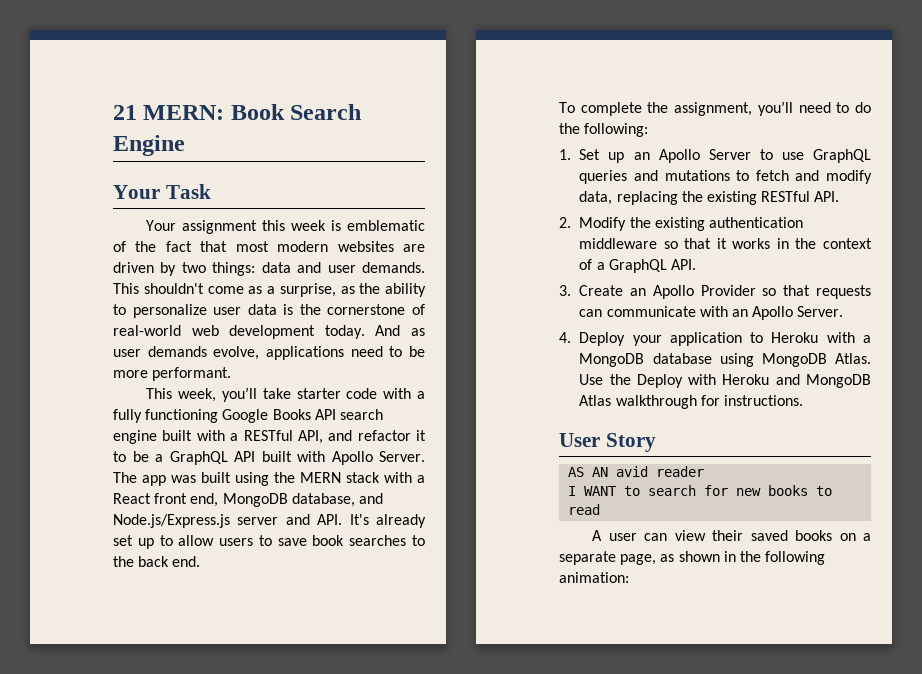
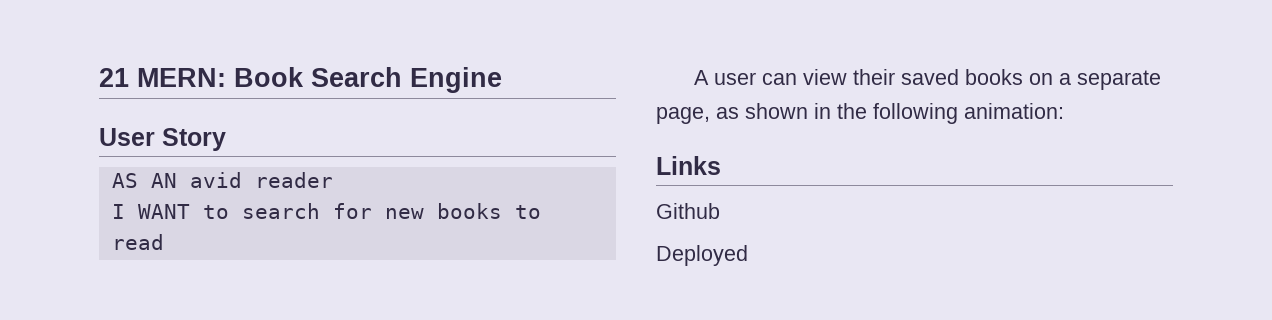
[113,184,211,199] [146,220,425,234] [113,241,425,252] [113,262,425,276] [113,283,426,297] [113,304,425,318] [113,325,425,339] [113,346,425,360] [113,367,232,381] [146,387,425,402] [113,409,383,423] [113,430,426,444] [113,451,425,465] [113,472,425,486] [113,493,383,507] [113,514,426,528] [113,535,425,549] [113,556,201,567] [559,101,871,116] [559,123,649,137] [559,149,871,163] [579,170,872,184] [579,191,840,205] [559,217,803,231] [579,238,872,249] [579,259,696,273] [559,285,871,299] [579,306,844,320] [559,332,871,346] [579,353,871,367] [579,374,871,388] [579,395,803,409] // Your Task // Your assignment this week is emblematic of the fact that most modern websites are driven by two things: data and user demands. This shouldn't come as a surprise, as the ability to personalize user data is the cornerstone of real-world web development today. And as user demands evolve, applications need to be more performant. // This week, you’ll take starter code with a fully functioning Google Books API search engine built with a RESTful API, and refactor it to be a GraphQL API built with Apollo Server. The app was built using the MERN stack with a React front end, MongoDB database, and Node.js/Express.js server and API. It's already set up to allow users to save book searches to the back end. // To complete the assignment, you’ll need to do the following: // 1. Set up an Apollo Server to use GraphQL queries and mutations to fetch and modify data, replacing the existing RESTful API. // 2. Modify the existing authentication middleware so that it works in the context of a GraphQL API. // 3. Create an Apollo Provider so that requests can communicate with an Apollo Server. // 4. Deploy your application to Heroku with a MongoDB database using MongoDB Atlas. Use the Deploy with Heroku and MongoDB Atlas walkthrough for instructions. -> (502, 80) none
(629, 577) none -> [656,156,721,175] [656,203,720,219] [656,245,748,266] // Links // Github // Deployed

